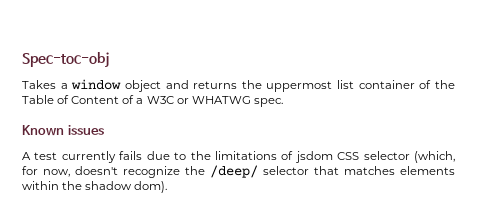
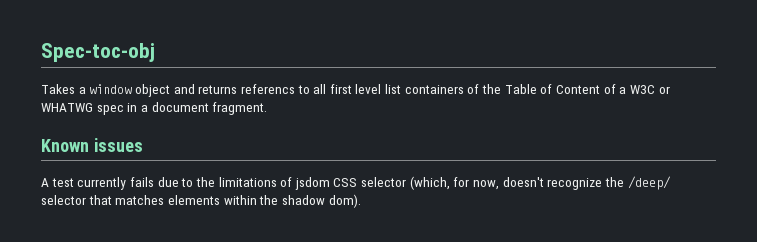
[241,80,415,92] the uppermost list container -> [240,84,464,94] referencs to all first level list containers
[253,98,283,107] spec. -> [96,102,268,115] spec in a document fragment.

